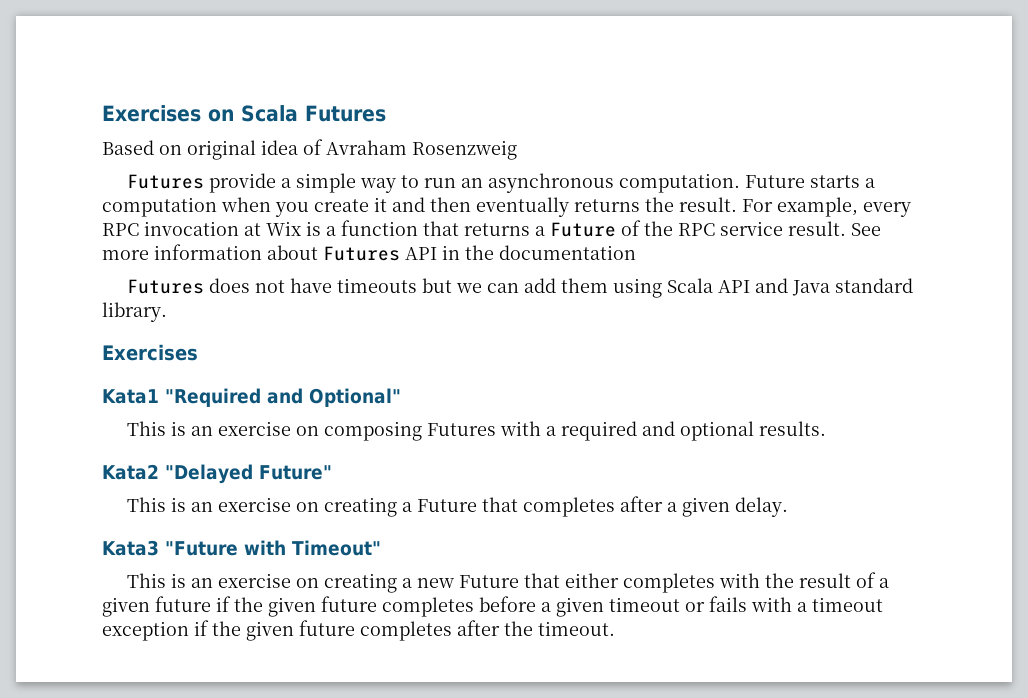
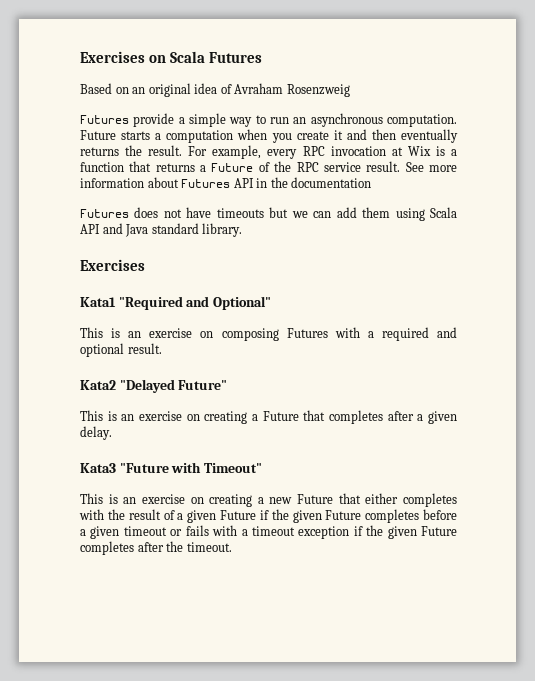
(182, 150) none -> [132,87,146,94] an
[759,421,827,436] results. -> [127,343,162,354] result.
[155,596,377,617] future if the given future -> [219,509,362,523] Future if the given Future
[299,620,355,636] future -> [421,526,458,536] Future

